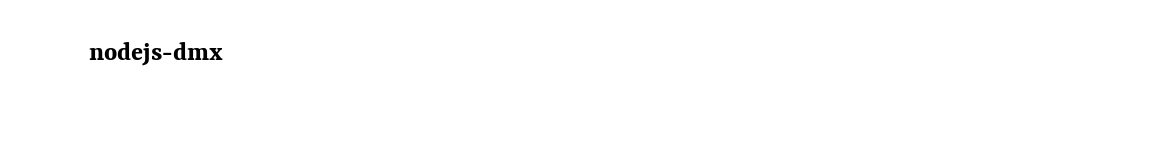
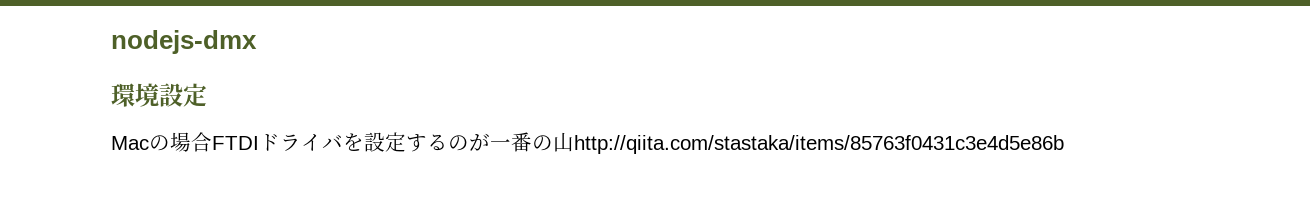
(223, 54) none -> [111,83,207,107] [111,132,1064,154] // 環境設定 // Macの場合FTDIドライバを設定するのが一番の山http://qiita.com/stastaka/items/85763f0431c3e4d5e86b

